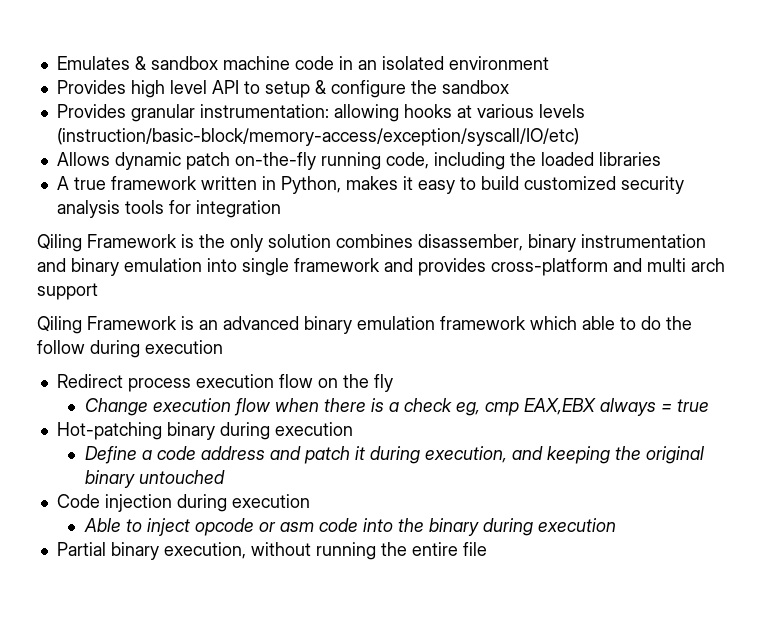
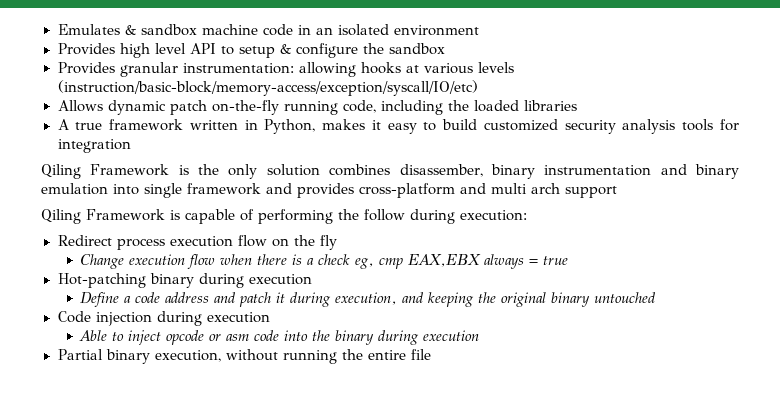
[199,316,661,334] an advanced binary emulation framework which able to do -> [185,209,333,224] capable of performing
[145,340,223,354] execution -> [460,210,527,221] execution:

